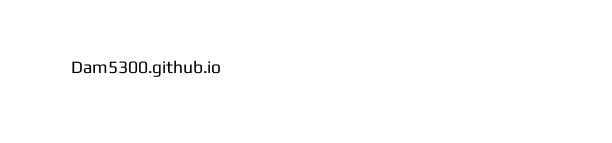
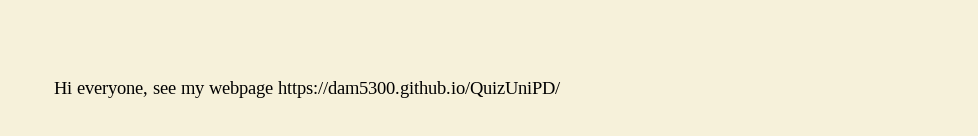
[71,60,221,77] Dam5300.github.io -> [54,81,561,98] Hi everyone, see my webpage https://dam5300.github.io/QuizUniPD/

